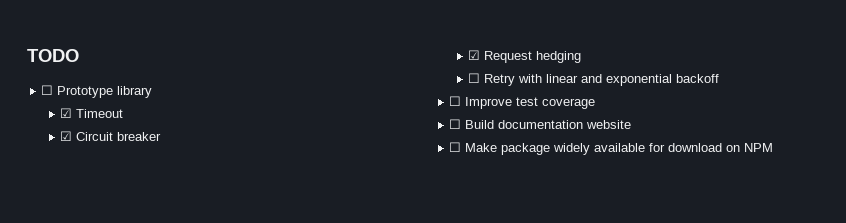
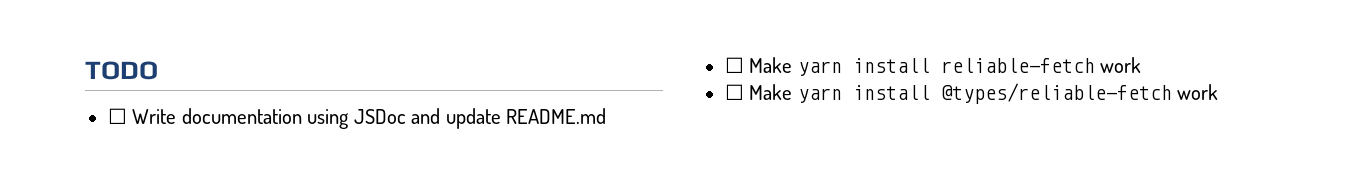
[57,86,153,98] [60,108,124,118] [60,131,162,141] [468,50,582,63] [468,73,720,86] [449,96,596,109] [449,119,632,129] [449,142,774,155] Prototype library // ☑ Timeout // ☑ Circuit breaker // ☑ Request hedging // ☐ Retry with linear and exponential backoff // ☐ Improve test coverage // ☐ Build documentation website // ☐ Make package widely available for download on NPM -> [132,108,607,129] [724,57,1142,76] [724,83,1219,104] Write documentation using JSDoc and update README.md // ☐ Make yarn install reliable-fetch work // ☐ Make yarn install @types/reliable-fetch work

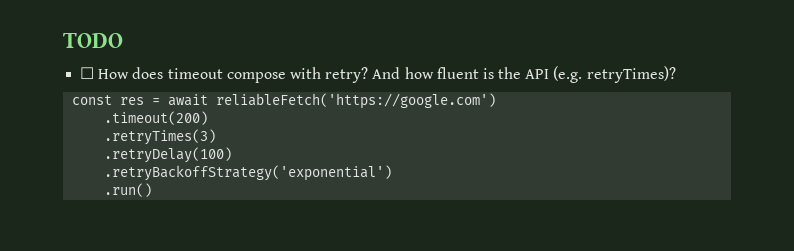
[132,108,607,129] [724,57,1142,76] [724,83,1219,104] Write documentation using JSDoc and update README.md // ☐ Make yarn install reliable-fetch work // ☐ Make yarn install @types/reliable-fetch work -> [98,66,676,83] [72,93,497,109] [104,111,209,125] [104,129,217,145] [104,147,233,163] [104,165,393,181] [104,183,153,197] How does timeout compose with retry? And how fluent is the API (e.g. retryTimes)? // const res = await reliableFetch('https://google.com') // .timeout(200) // .retryTimes(3) // .retryDelay(100) // .retryBackoffStrategy('exponential') // .run()

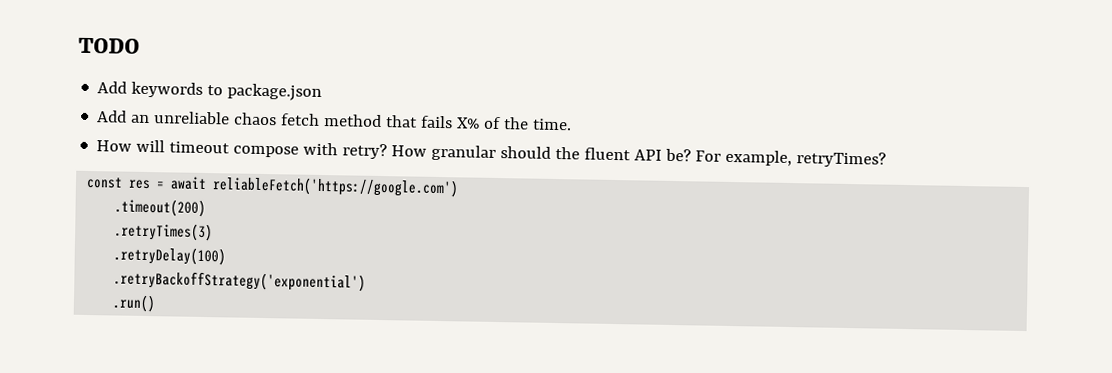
[80,66,676,83] ☐ How does timeout compose with retry? And how fluent is the API (e.g. retryTimes)? -> [97,81,323,101] [97,110,573,131] [96,139,887,168] Add keywords to package.json // Add an unreliable chaos fetch method that fails X% of the time. // How will timeout compose with retry? How granular should the fluent API be? For example, retryTimes?

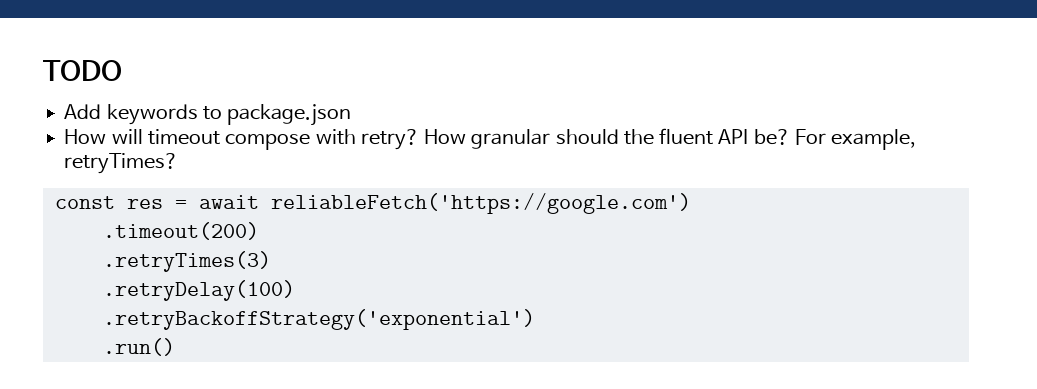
[97,110,573,131] // Add an unreliable chaos fetch method that fails X% of the time. -> (352, 115) none

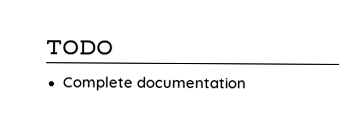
[64,104,352,126] [64,128,917,150] [64,153,179,174] [54,193,691,214] [102,222,259,240] [102,251,271,272] [102,280,295,301] [102,309,535,330] [102,338,175,356] Add keywords to package.json // How will timeout compose with retry? How granular should the fluent API be? For example, retryTimes? // const res = await reliableFetch('https://google.com') // .timeout(200) // .retryTimes(3) // .retryDelay(100) // .retryBackoffStrategy('exponential') // .run() -> [61,76,246,91] Complete documentation

